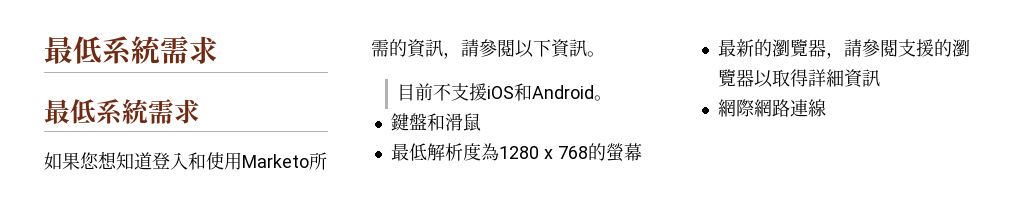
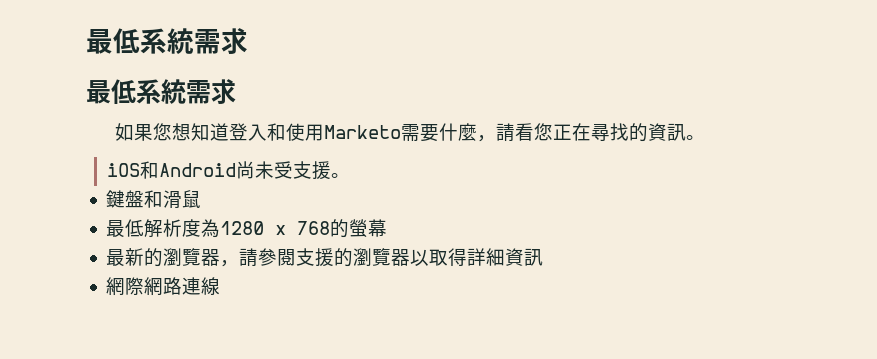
[309,152,327,170] [371,39,605,59] [397,83,595,101] 所需的資訊，請參閱以下資訊。 // 目前不支援iOS和Android -> [400,123,705,142] [106,161,331,180] 需要什麼，請看您正在尋找的資訊。 // iOS和Android尚未受支援

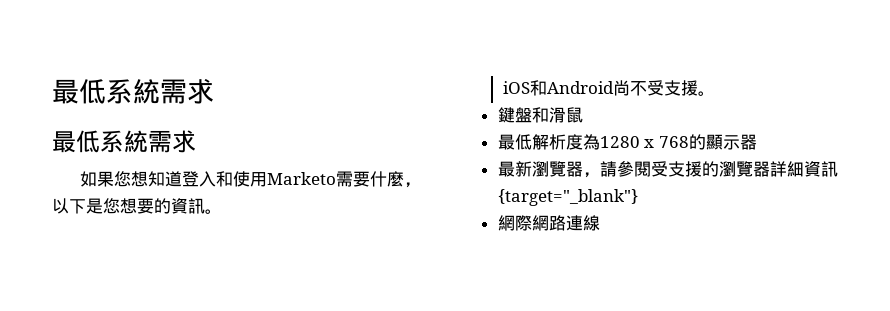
[495,123,629,142] 請看您正在尋找 -> [52,198,154,214] 以下是您想要
[254,161,274,179] 未 -> [629,81,647,96] 不
[349,219,388,237] 螢幕 -> [705,134,757,150] 顯示器
[144,248,164,267] 的 -> (532, 169) none
(297, 257) none -> [650,161,668,177] 受
[410,248,468,266] 以取得 -> (770, 169) none
(544, 257) none -> [497,189,638,206] {target="_blank"}

